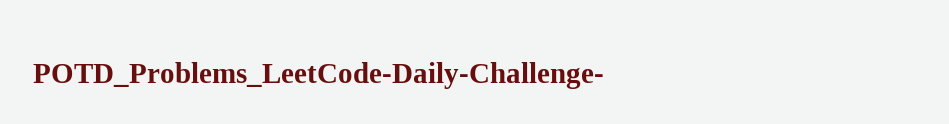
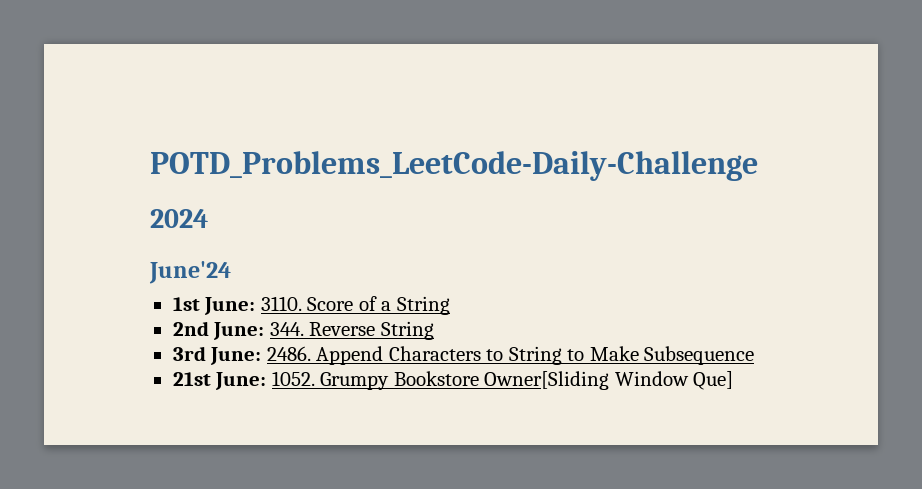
[33,62,604,89] POTD_Problems_LeetCode-Daily-Challenge- -> [150,151,758,181] [150,209,208,228] [149,261,231,284] [172,296,450,315] [172,321,434,340] [172,346,755,365] [172,371,734,390] POTD_Problems_LeetCode-Daily-Challenge // 2024 // June'24 // 1st June: 3110. Score of a String // 2nd June: 344. Reverse String // 3rd June: 2486. Append Characters to String to Make Subsequence // 21st June: 1052. Grumpy Bookstore Owner[Sliding Window Que]

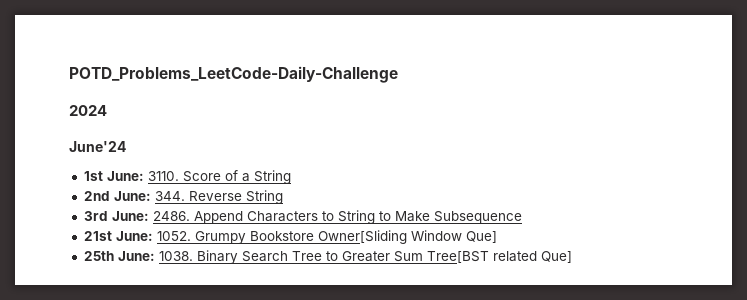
(734, 380) none -> [83,250,572,264] // 25th June: 1038. Binary Search Tree to Greater Sum Tree[BST related Que]

